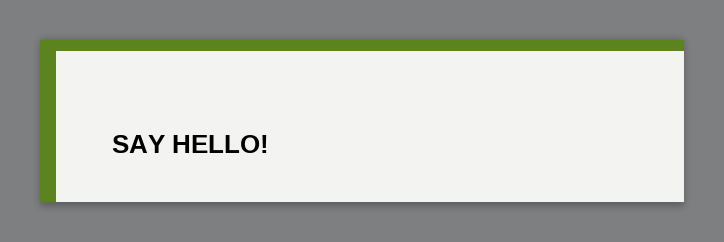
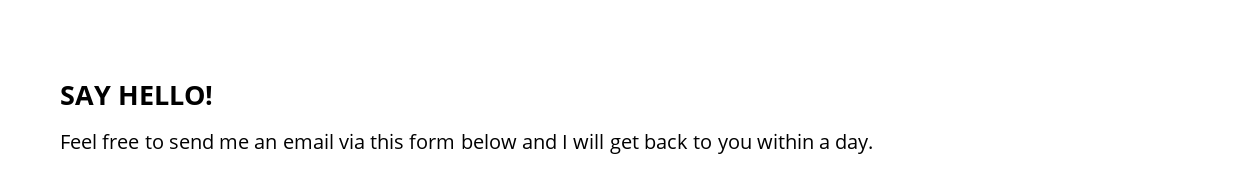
(270, 144) none -> [60,133,874,154] // Feel free to send me an email via this form below and I will get back to you within a day.

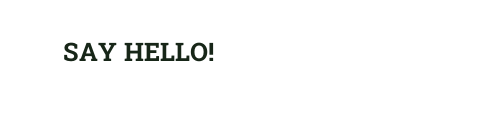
[60,133,874,154] // Feel free to send me an email via this form below and I will get back to you within a day. -> (214, 52) none

